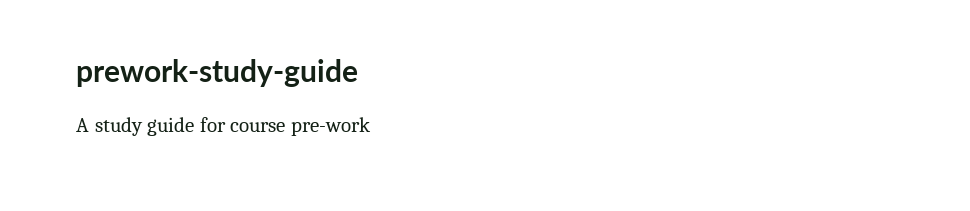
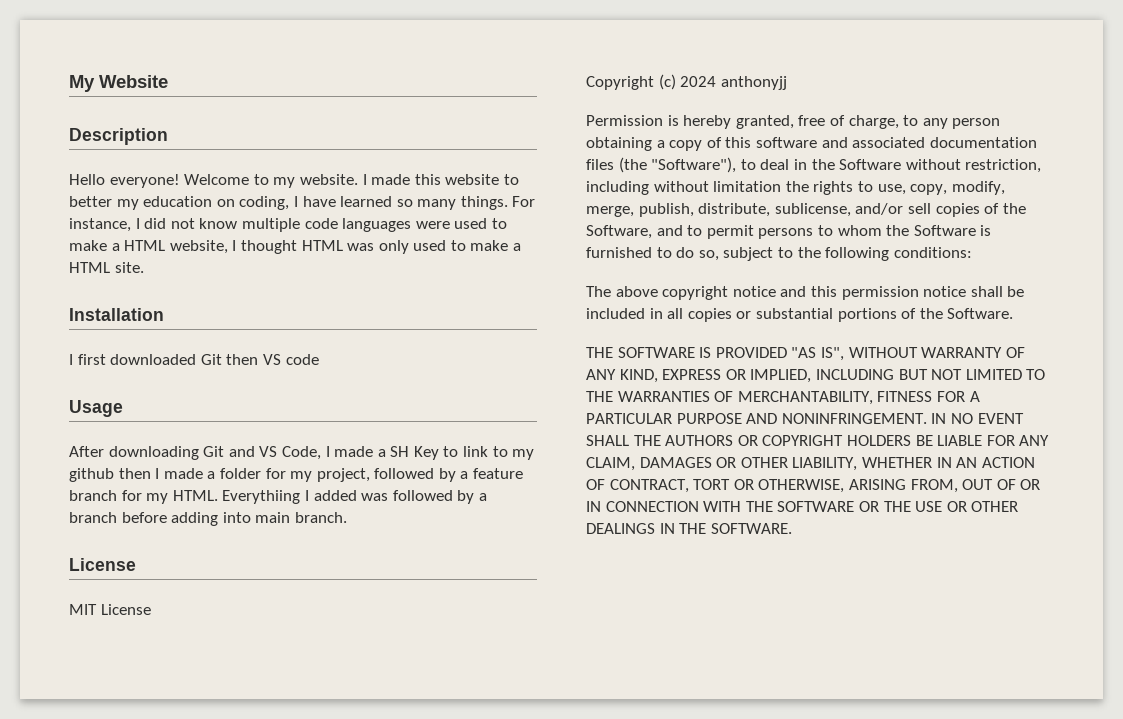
[76,59,358,87] [76,117,371,136] prework-study-guide // A study guide for course pre-work -> [69,75,168,92] [69,128,168,145] [69,174,519,188] [69,196,536,210] [69,218,507,232] [69,240,522,254] [69,262,144,273] [69,308,164,321] [69,354,319,365] [69,400,123,417] [69,446,535,460] [69,468,524,482] [69,490,487,504] [69,512,347,526] [69,558,136,571] [69,604,151,615] [586,74,787,90] [586,115,1001,129] [586,137,1037,151] [586,157,1042,173] [586,181,1005,195] [586,203,1026,217] [586,225,992,239] [586,247,972,261] [586,286,1025,300] [586,308,1014,322] [586,347,1025,361] [586,369,1046,383] [586,391,980,405] [586,413,1024,424] [586,435,1050,446] [586,457,1035,471] [586,479,1041,493] [586,501,1019,512] [586,523,792,534] My Website // Description // Hello everyone! Welcome to my website. I made this website to better my education on coding, I have learned so many things. For instance, I did not know multiple code languages were used to make a HTML website, I thought HTML was only used to make a HTML site. // Installation // I first downloaded Git then VS code // Usage // After downloading Git and VS Code, I made a SH Key to link to my github then I made a folder for my project, followed by a feature branch for my HTML. Everythiing I added was followed by a branch before adding into main branch. // License // MIT License // Copyright (c) 2024 anthonyjj // Permission is hereby granted, free of charge, to any person obtaining a copy of this software and associated documentation files (the "Software"), to deal in the Software without restriction, including without limitation the rights to use, copy, modify, merge, publish, distribute, sublicense, and/or sell copies of the Software, and to permit persons to whom the Software is furnished to do so, subject to the following conditions: // The above copyright notice and this permission notice shall be included in all copies or substantial portions of the Software. // THE SOFTWARE IS PROVIDED "AS IS", WITHOUT WARRANTY OF ANY KIND, EXPRESS OR IMPLIED, INCLUDING BUT NOT LIMITED TO THE WARRANTIES OF MERCHANTABILITY, FITNESS FOR A PARTICULAR PURPOSE AND NONINFRINGEMENT. IN NO EVENT SHALL THE AUTHORS OR COPYRIGHT HOLDERS BE LIABLE FOR ANY CLAIM, DAMAGES OR OTHER LIABILITY, WHETHER IN AN ACTION OF CONTRACT, TORT OR OTHERWISE, ARISING FROM, OUT OF OR IN CONNECTION WITH THE SOFTWARE OR THE USE OR OTHER DEALINGS IN THE SOFTWARE.

